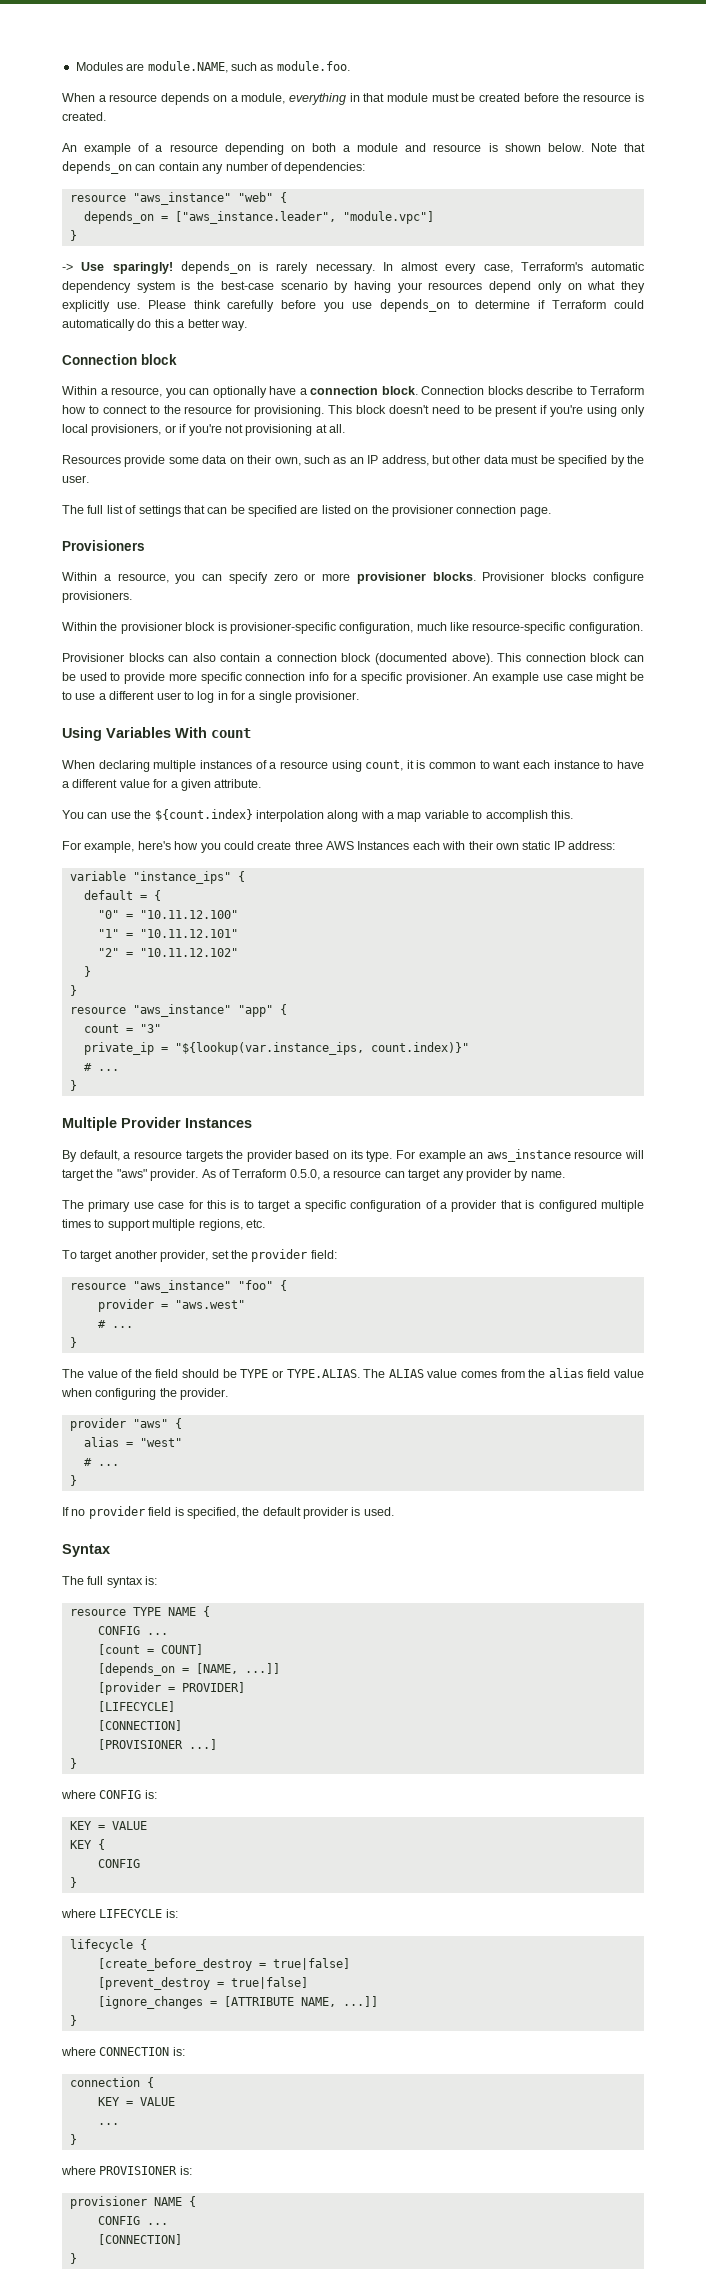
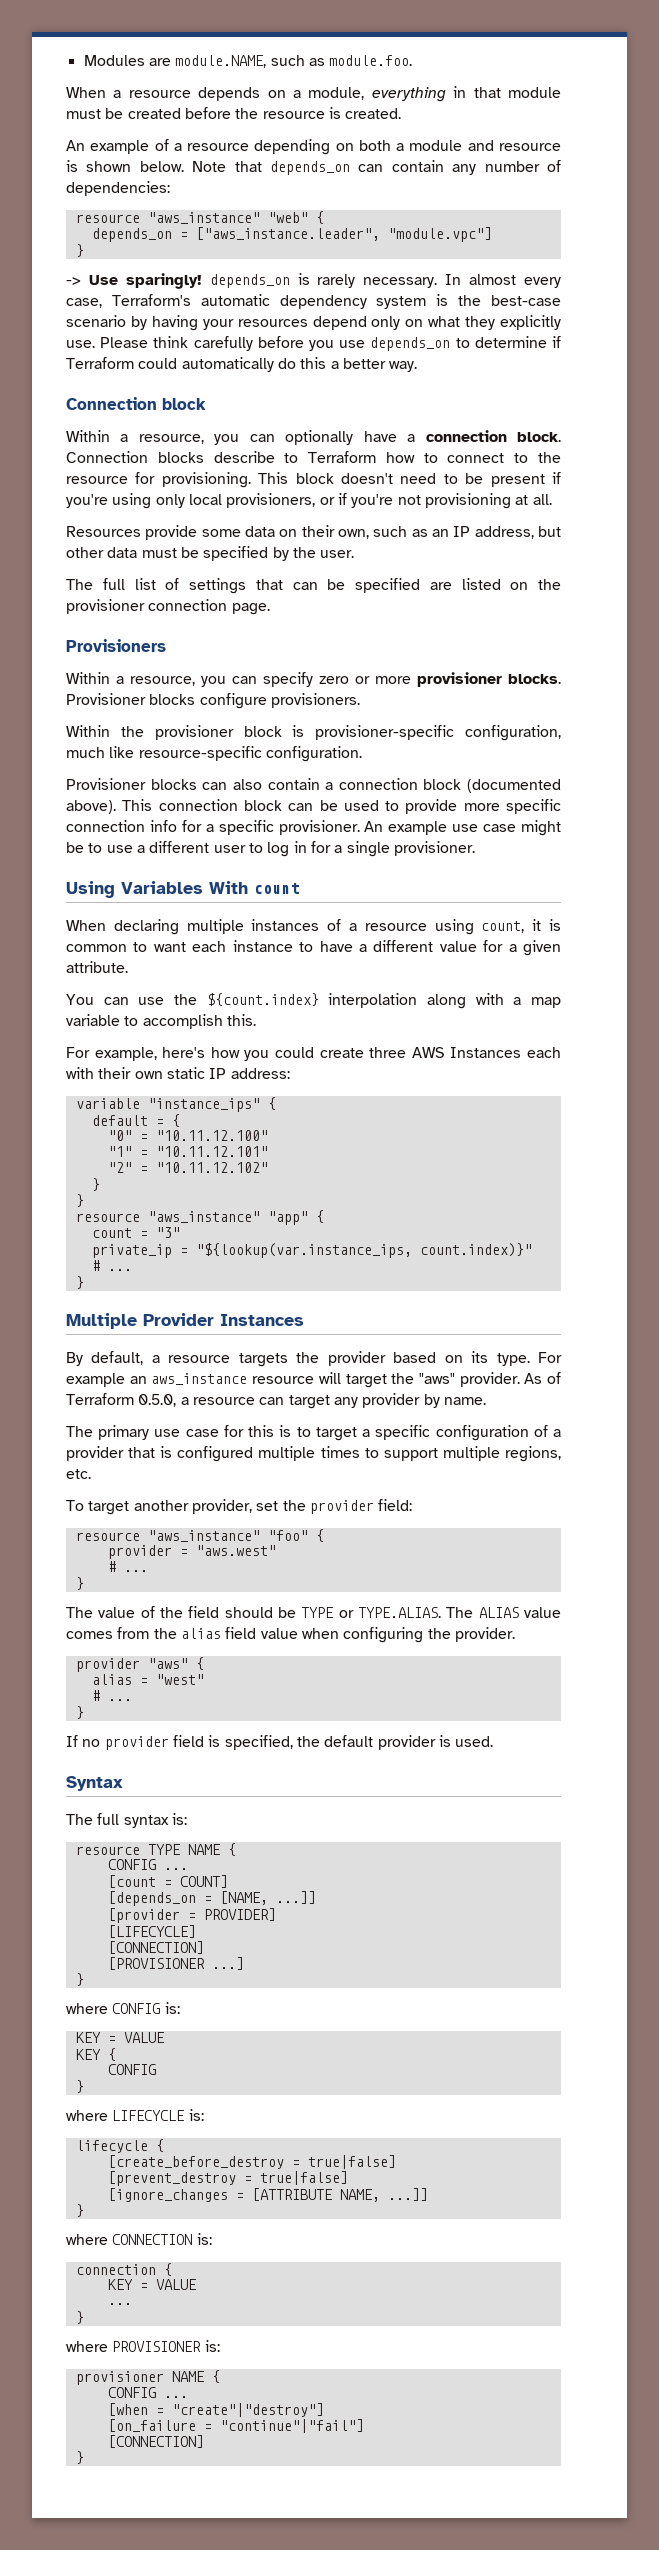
(168, 2224) none -> [107,2403,324,2417] [107,2419,364,2433] // [when = "create"|"destroy"] // [on_failure = "continue"|"fail"]

